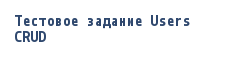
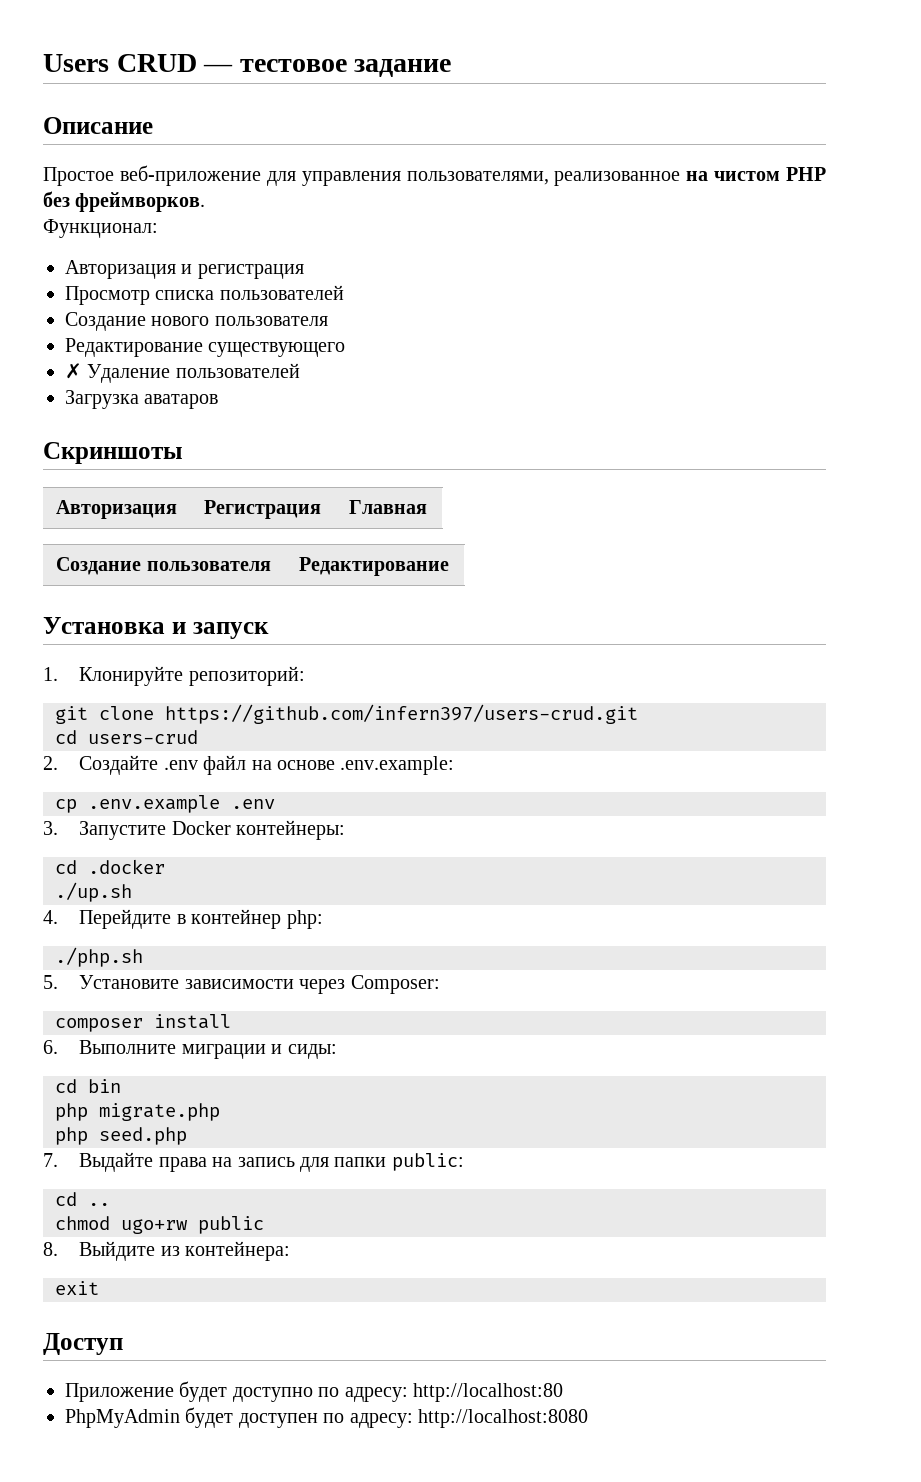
[14,15,190,29] [14,31,46,42] Тестовое задание Users CRUD -> [43,54,452,77] [43,117,153,134] [43,165,826,186] [43,191,206,212] [43,219,158,238] [65,260,304,279] [65,285,344,305] [65,312,328,331] [65,338,346,357] [65,363,300,383] [65,390,219,409] [43,442,183,464] [56,500,178,519] [204,500,322,519] [349,500,428,514] [56,557,271,575] [299,557,450,576] [43,617,269,639] [43,666,305,686] [55,704,638,724] [55,730,198,744] [43,755,455,775] [55,795,275,813] [43,820,346,840] [55,859,165,874] [55,882,132,902] [43,909,323,929] [55,947,143,967] [43,975,440,994] [55,1014,231,1032] [43,1040,337,1059] [55,1079,121,1093] [55,1103,220,1121] [55,1127,187,1145] [43,1152,464,1172] [55,1192,110,1206] [55,1216,264,1234] [43,1241,291,1261] [55,1281,99,1295] [43,1333,123,1355] [65,1381,563,1402] [65,1407,588,1428] Users CRUD — тестовое задание // Описание // Простое веб-приложение для управления пользователями, реализованное на чистом PHP без фреймворков. // Функционал: // Авторизация и регистрация // Просмотр списка пользователей // Создание нового пользователя // Редактирование существующего // ✗ Удаление пользователей // Загрузка аватаров // Скриншоты // Авторизация | Регистрация | Главная // Создание пользователя | Редактирование // Установка и запуск // 1. Клонируйте репозиторий: // git clone https://github.com/infern397/users-crud.git // cd users-crud // 2. Создайте .env файл на основе .env.example: // cp .env.example .env // 3. Запустите Docker контейнеры: // cd .docker // ./up.sh // 4. Перейдите в контейнер php: // ./php.sh // 5. Установите зависимости через Composer: // composer install // 6. Выполните миграции и сиды: // cd bin // php migrate.php // php seed.php // 7. Выдайте права на запись для папки public: // cd .. // chmod ugo+rw public // 8. Выйдите из контейнера: // exit // Доступ // Приложение будет доступно по адресу: http://localhost:80 // PhpMyAdmin будет доступен по адресу: http://localhost:8080

